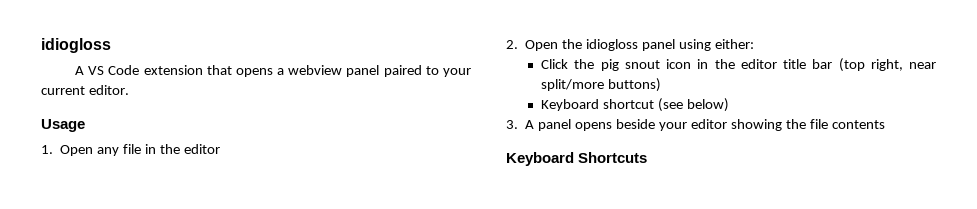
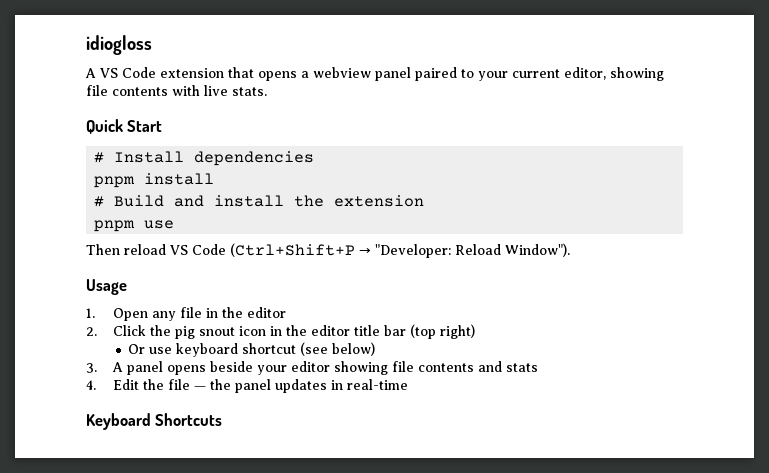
[88,85,129,95] editor. -> [564,67,664,81] [86,85,267,96] [86,119,163,134] [94,151,315,166] [94,173,215,188] [94,195,425,207] [94,220,175,232] [86,243,570,258] editor, showing file contents with live stats. // Quick Start // # Install dependencies // pnpm install // # Build and install the extension // pnpm use // Then reload VS Code (Ctrl+Shift+P → "Developer: Reload Window").
[525,39,754,51] Open the idiogloss panel using either: // -> (97, 331) none
[870,59,936,71] [541,78,662,92] [541,99,600,111] right, near split/more buttons) // Keyboard -> [439,324,475,339] [128,343,239,357] right) // Or use keyboard
[785,119,885,129] the file contents -> [391,361,538,372] [86,379,408,393] file contents and stats // 4. Edit the file — the panel updates in real-time

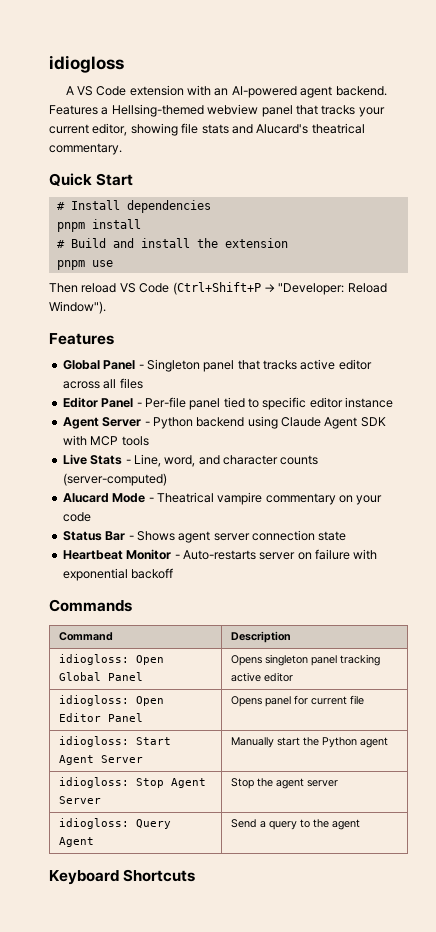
[228,67,474,81] that opens a webview panel paired to -> [187,85,387,98] [49,104,356,117] with an AI-powered agent backend. Features a Hellsing-themed webview panel that tracks
[112,85,267,96] contents with live stats. -> [201,123,365,134] [49,143,122,155] stats and Alucard's theatrical commentary.
[86,279,127,295] [86,307,286,321] [86,324,475,339] [128,342,376,357] [86,361,538,375] [86,379,408,393] Usage // 1. Open any file in the editor // 2. Click the pig snout icon in the editor title bar (top right) // Or use keyboard shortcut (see below) // 3. A panel opens beside your editor showing file contents and stats // 4. Edit the file — the panel updates in real-time -> [49,333,114,345] [62,359,372,372] [62,378,143,389] [62,397,394,410] [62,416,386,429] [62,435,149,446] [62,454,319,467] [62,473,167,486] [62,492,383,505] [62,512,91,522] [62,530,347,543] [62,549,378,560] [62,568,174,581] [49,599,132,612] [58,632,113,641] [230,631,291,643] [58,654,164,665] [58,672,143,681] [230,654,380,666] [230,672,293,682] [58,695,164,706] [58,713,143,722] [230,695,364,707] [58,736,171,747] [58,755,143,765] [230,737,388,748] [58,777,206,788] [58,796,101,804] [230,778,338,789] [58,818,171,829] [58,837,94,847] [230,819,360,830] Features // Global Panel - Singleton panel that tracks active editor across all files // Editor Panel - Per-file panel tied to specific editor instance // Agent Server - Python backend using Claude Agent SDK with MCP tools // Live Stats - Line, word, and character counts (server-computed) // Alucard Mode - Theatrical vampire commentary on your code // Status Bar - Shows agent server connection state // Heartbeat Monitor - Auto-restarts server on failure with exponential backoff // Commands // Command | Description // idiogloss: Open Global Panel | Opens singleton panel tracking active editor // idiogloss: Open Editor Panel | Opens panel for current file // idiogloss: Start Agent Server | Manually start the Python agent // idiogloss: Stop Agent Server | Stop the agent server // idiogloss: Query Agent | Send a query to the agent

